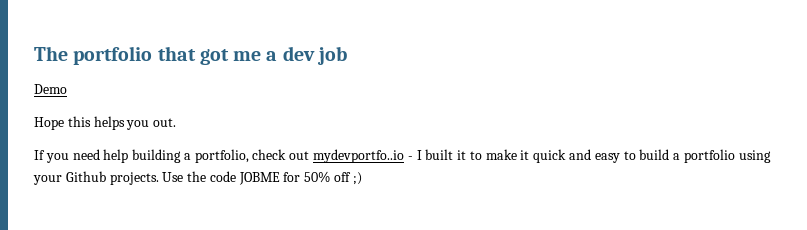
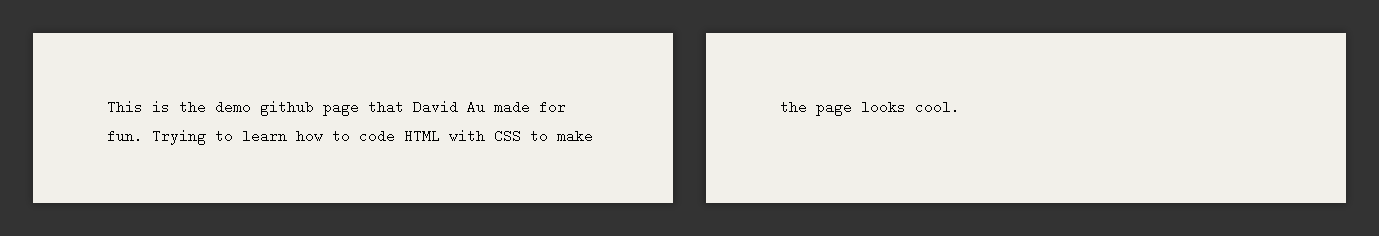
[34,46,347,65] [34,84,67,94] [34,116,177,130] [34,149,771,163] [33,171,362,185] The portfolio that got me a dev job // Demo // Hope this helps you out. // If you need help building a portfolio, check out mydevportfo..io - I built it to make it quick and easy to build a portfolio using your Github projects. Use the code JOBME for 50% off ;) -> [107,100,566,116] [107,129,593,145] [780,100,960,116] This is the demo github page that David Au made for fun. Trying to learn how to code HTML with CSS to make the page looks cool.

